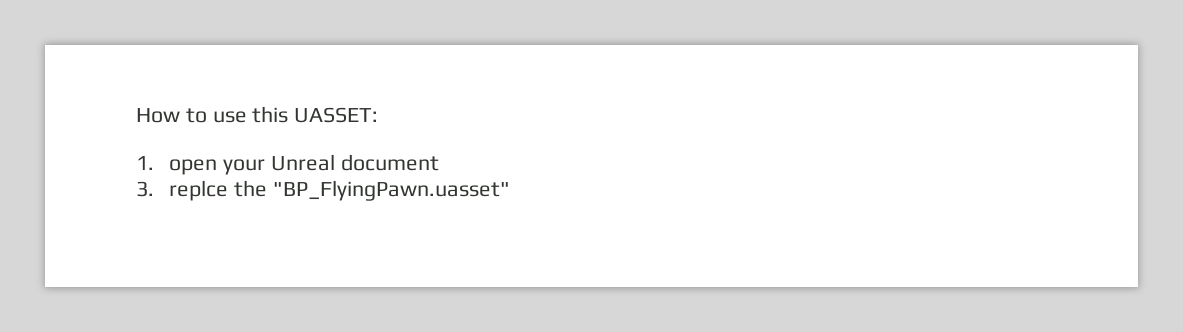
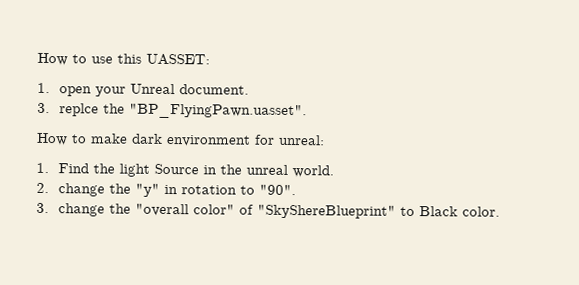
[340,154,439,171] document -> [178,84,249,95] document.
[272,180,510,201] "BP_FlyingPawn.uasset" -> [128,103,307,120] [36,132,325,147] [36,162,334,178] [36,182,296,197] [36,202,500,219] "BP_FlyingPawn.uasset". // How to make dark environment for unreal: // 1. Find the light Source in the unreal world. // 2. change the "y" in rotation to "90". // 3. change the "overall color" of "SkyShereBlueprint" to Black color.

